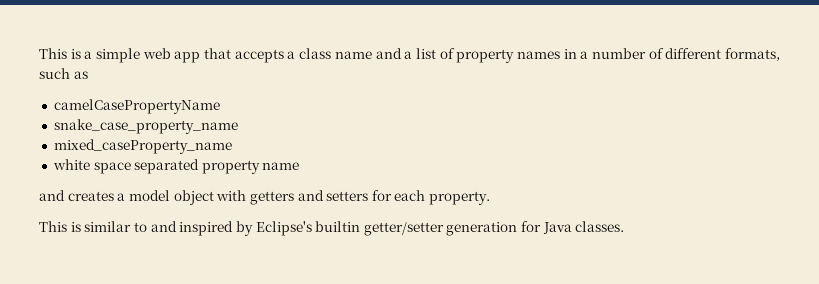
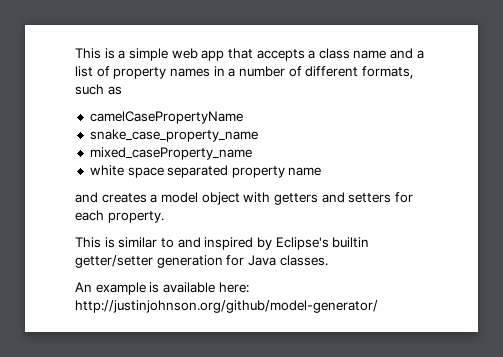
(625, 226) none -> [75,282,249,295] [75,300,378,313] // An example is available here: http://justinjohnson.org/github/model-generator/

